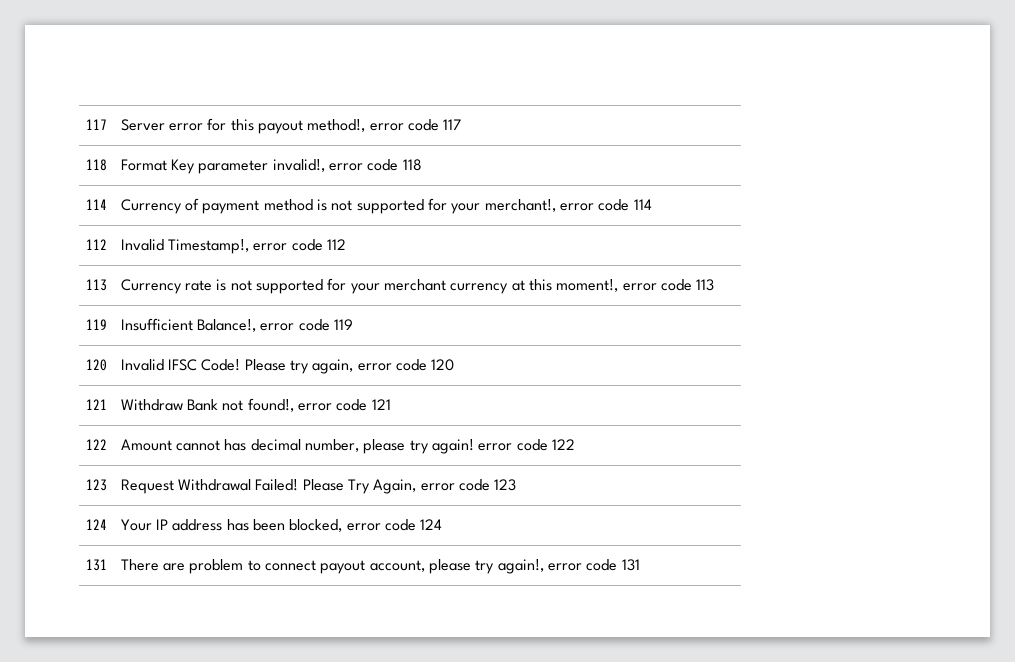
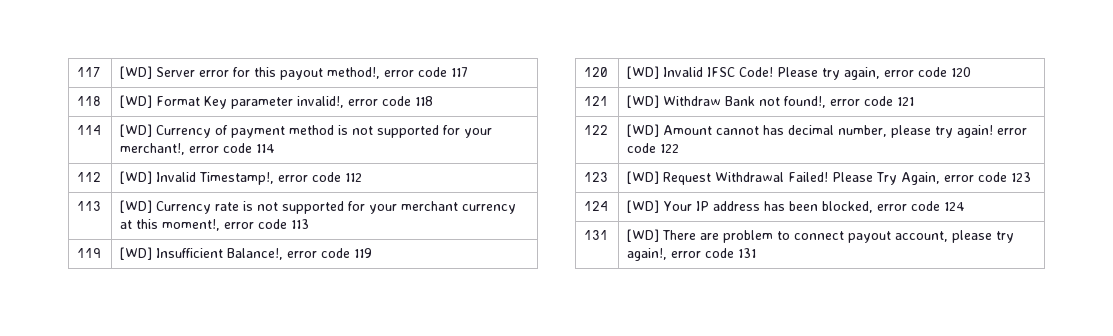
(107, 124) none -> [120,66,153,79] [WD]
(107, 165) none -> [120,95,153,108] [WD]
(107, 204) none -> [120,124,153,137] [WD]
(107, 244) none -> [120,171,153,184] [WD]
(107, 285) none -> [120,200,153,213] [WD]
(107, 324) none -> [120,247,153,260] [WD]
(107, 365) none -> [627,66,660,79] [WD]
(107, 404) none -> [627,95,660,108] [WD]
(107, 444) none -> [627,124,660,137] [WD]
(107, 485) none -> [627,171,660,184] [WD]
(107, 524) none -> [627,200,660,213] [WD]
(107, 565) none -> [627,229,660,242] [WD]

